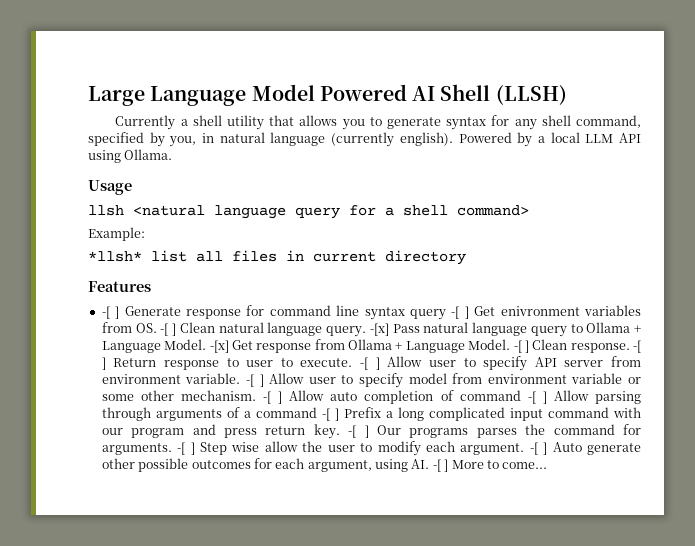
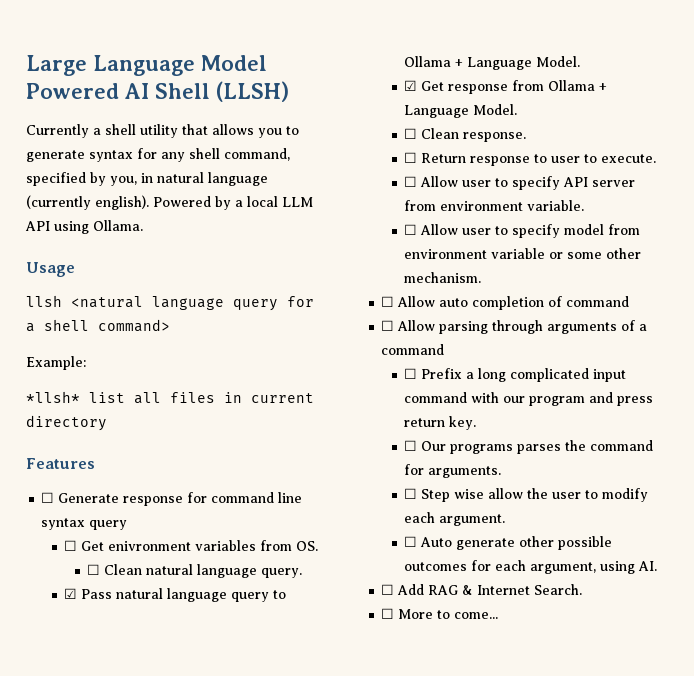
[101,306,120,319] -[ ] -> [41,492,55,503] ☐
[451,306,469,319] -[ ] -> [64,540,78,551] // ☐
[160,323,176,336] -[ ] -> [87,564,101,575] // ☐
[369,323,389,336] -[x] -> [64,588,78,599] // ☑
[209,340,229,353] -[x] -> [404,80,418,91] // ☑
[513,340,529,353] -[ ] -> [404,128,418,139] // ☐
[633,340,641,353] [101,357,106,370] -[ ] -> [404,152,418,163] // ☐
[360,357,380,370] -[ ] -> [404,176,418,187] // ☐
[245,374,264,387] -[ ] -> [404,224,418,235] // ☐
[263,391,283,404] -[ ] -> [381,296,395,307] // ☐
[527,391,547,404] -[ ] -> [381,320,395,331] // ☐
[321,408,339,421] -[ ] -> [404,368,418,379] // ☐
[348,425,369,438] -[ ] -> [404,440,418,451] // ☐
[177,442,195,455] -[ ] -> [404,488,418,499] // ☐
[529,442,548,455] -[ ] -> [404,536,418,547] // ☐
[432,459,449,472] -[ ] -> [381,584,583,595] [381,608,395,619] // ☐ Add RAG & Internet Search. // ☐

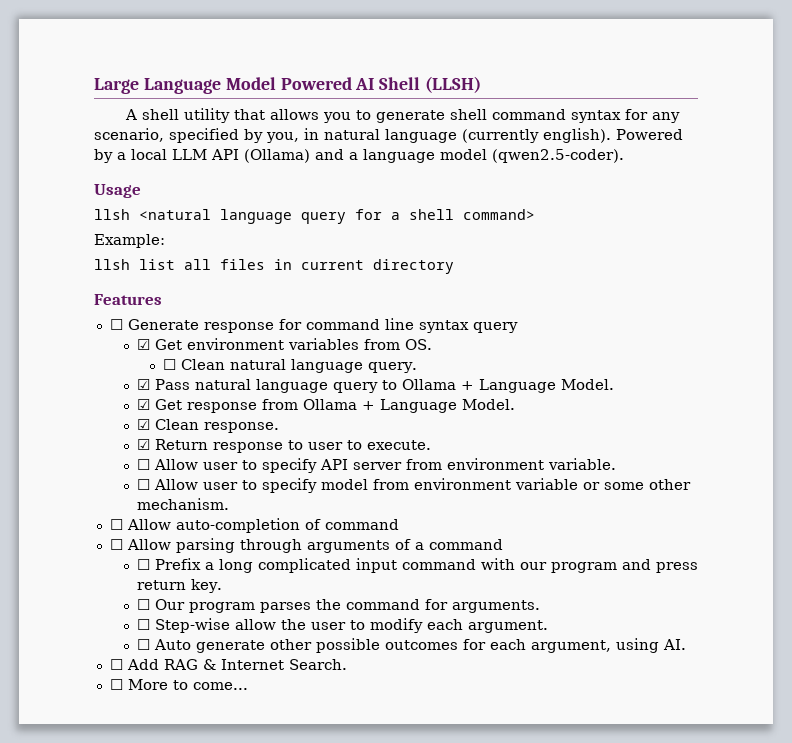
[26,124,101,138] Currently a -> [124,109,137,120] A
(85, 156) none -> [449,109,566,120] shell command
[189,148,290,161] shell command, -> [94,128,164,142] scenario,
[54,220,143,234] using Ollama. -> [244,149,624,163] (Ollama) and a language model (qwen2.5-coder).
[26,391,80,403] *llsh* -> [94,259,130,270] llsh
[64,540,192,551] ☐ Get enivronment -> [136,338,284,350] ☑ Get environment
[404,128,418,139] ☐ -> [136,419,150,430] ☑
[404,152,418,163] ☐ -> [136,439,150,450] ☑
[439,296,545,310] auto completion -> [175,518,300,533] auto-completion
[450,444,514,454] programs -> [188,602,255,613] program
[421,489,485,502] Step wise -> [154,618,230,633] Step-wise

